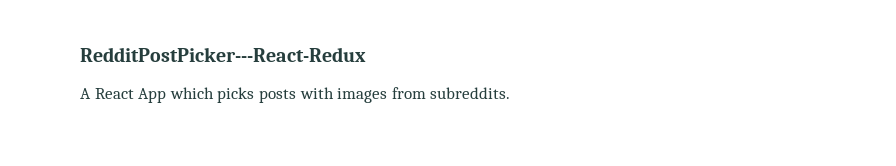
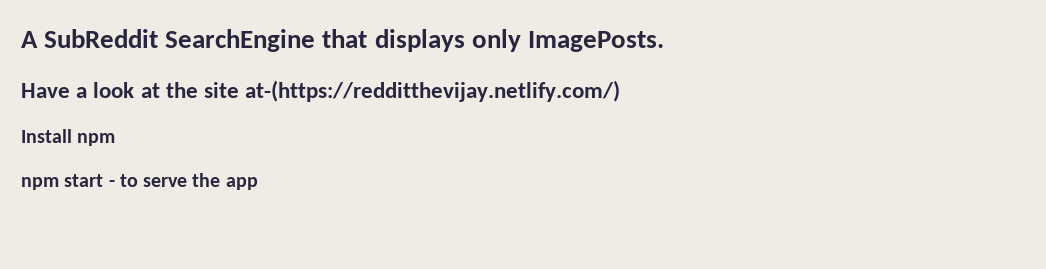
[80,47,366,62] [80,87,511,103] RedditPostPicker---React-Redux // A React App which picks posts with images from subreddits. -> [21,29,664,52] [21,80,621,102] [21,129,116,146] [21,173,258,190] A SubReddit SearchEngine that displays only ImagePosts. // Have a look at the site at-(https://redditthevijay.netlify.com/) // Install npm // npm start - to serve the app

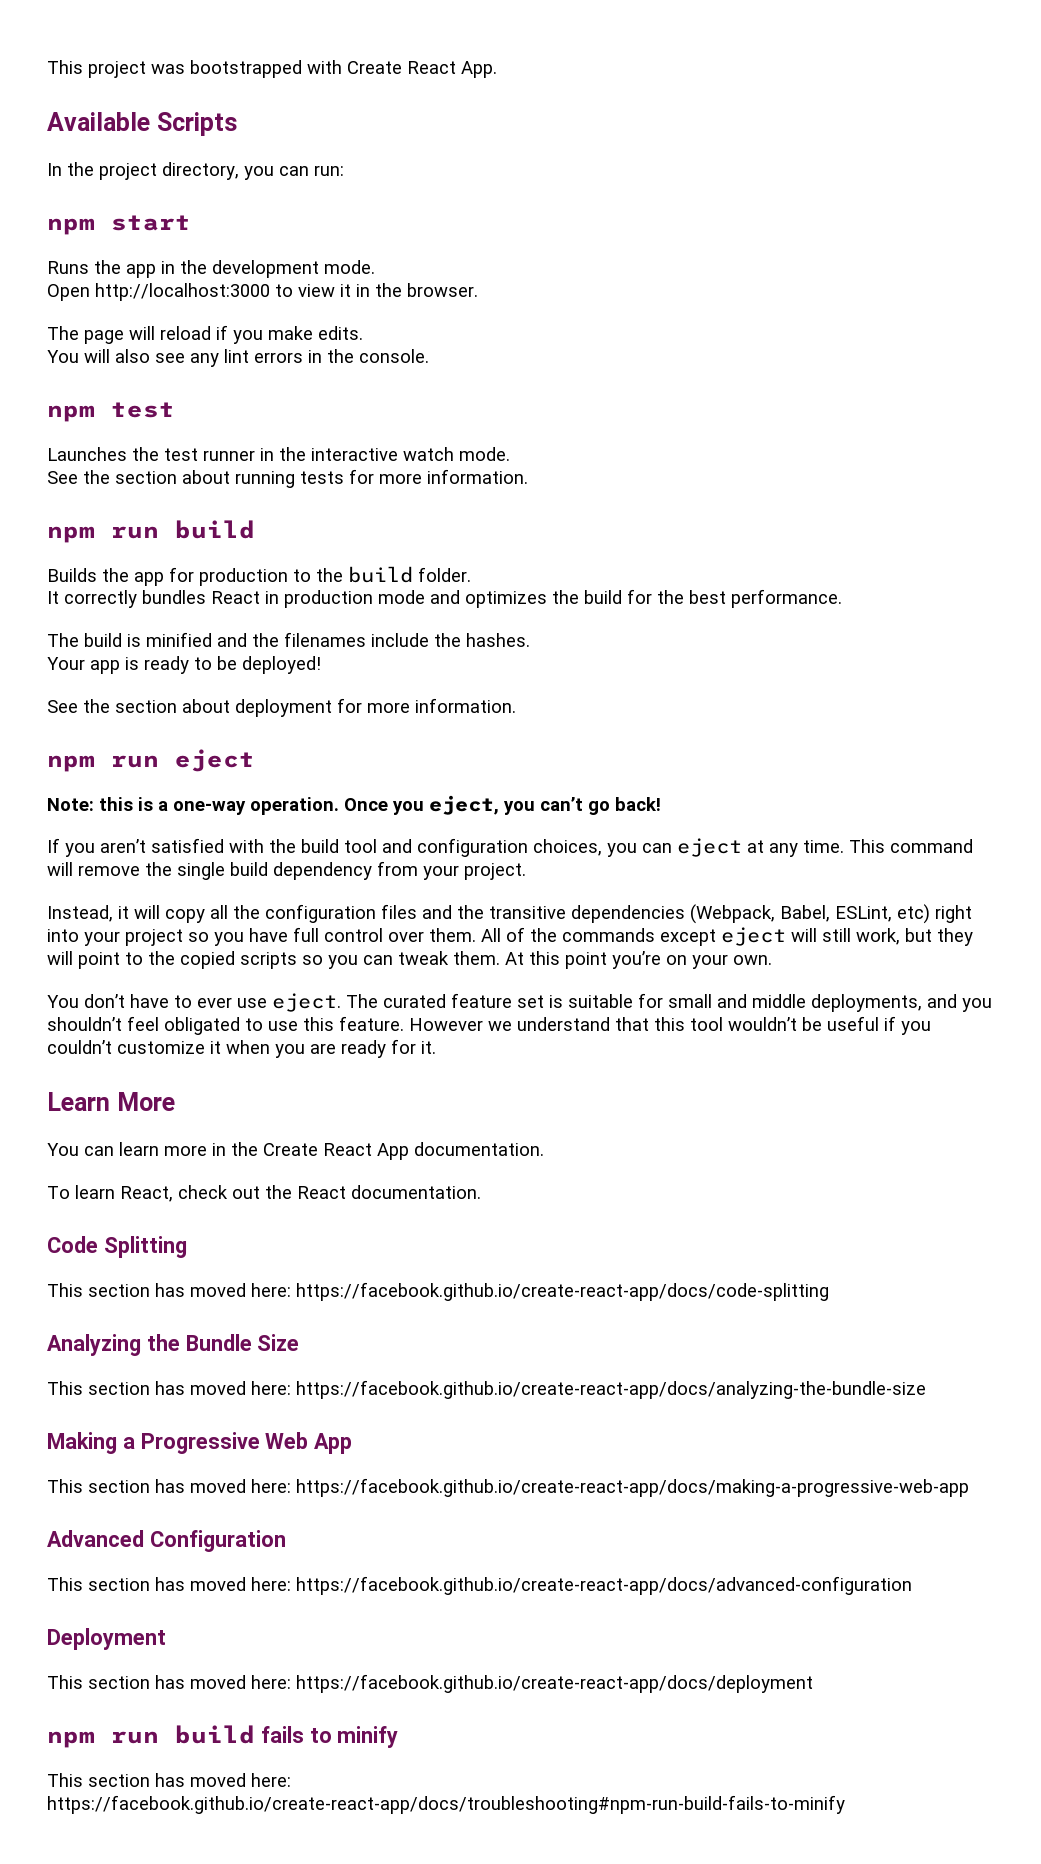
[21,29,664,52] [21,80,621,102] [21,129,116,146] [21,173,258,190] A SubReddit SearchEngine that displays only ImagePosts. // Have a look at the site at-(https://redditthevijay.netlify.com/) // Install npm // npm start - to serve the app -> [47,60,497,78] [47,112,237,136] [47,162,344,180] [47,215,191,235] [47,260,375,278] [47,283,478,301] [47,325,363,344] [47,349,429,367] [47,402,175,422] [47,447,510,461] [47,469,528,488] [47,520,255,543] [47,566,471,586] [47,589,842,608] [47,632,530,647] [47,656,321,674] [47,698,516,717] [47,749,255,772] [47,795,661,815] [47,838,973,857] [47,861,526,880] [47,904,972,924] [47,927,973,946] [47,951,772,969] [47,993,992,1012] [47,1016,931,1035] [47,1039,436,1058] [47,1092,175,1111] [47,1142,544,1160] [47,1185,481,1202] [47,1236,187,1258] [47,1282,829,1301] [47,1334,300,1356] [47,1380,926,1399] [47,1432,353,1454] [47,1478,969,1497] [47,1530,286,1552] [47,1576,912,1595] [47,1628,166,1650] [47,1674,813,1693] [47,1725,399,1748] [47,1773,291,1787] [47,1795,845,1814] This project was bootstrapped with Create React App. // Available Scripts // In the project directory, you can run: // npm start // Runs the app in the development mode. // Open http://localhost:3000 to view it in the browser. // The page will reload if you make edits. // You will also see any lint errors in the console. // npm test // Launches the test runner in the interactive watch mode. // See the section about running tests for more information. // npm run build // Builds the app for production to the build folder. // It correctly bundles React in production mode and optimizes the build for the best performance. // The build is minified and the filenames include the hashes. // Your app is ready to be deployed! // See the section about deployment for more information. // npm run eject // Note: this is a one-way operation. Once you eject, you can’t go back! // If you aren’t satisfied with the build tool and configuration choices, you can eject at any time. This command will remove the single build dependency from your project. // Instead, it will copy all the configuration files and the transitive dependencies (Webpack, Babel, ESLint, etc) right into your project so you have full control over them. All of the commands except eject will still work, but they will point to the copied scripts so you can tweak them. At this point you’re on your own. // You don’t have to ever use eject. The curated feature set is suitable for small and middle deployments, and you shouldn’t feel obligated to use this feature. However we understand that this tool wouldn’t be useful if you couldn’t customize it when you are ready for it. // Learn More // You can learn more in the Create React App documentation. // To learn React, check out the React documentation. // Code Splitting // This section has moved here: https://facebook.github.io/create-react-app/docs/code-splitting // Analyzing the Bundle Size // This section has moved here: https://facebook.github.io/create-react-app/docs/analyzing-the-bundle-size // Making a Progressive Web App // This section has moved here: https://facebook.github.io/create-react-app/docs/making-a-progressive-web-app // Advanced Configuration // This section has moved here: https://facebook.github.io/create-react-app/docs/advanced-configuration // Deployment // This section has moved here: https://facebook.github.io/create-react-app/docs/deployment // npm run build fails to minify // This section has moved here: https://facebook.github.io/create-react-app/docs/troubleshooting#npm-run-build-fails-to-minify

